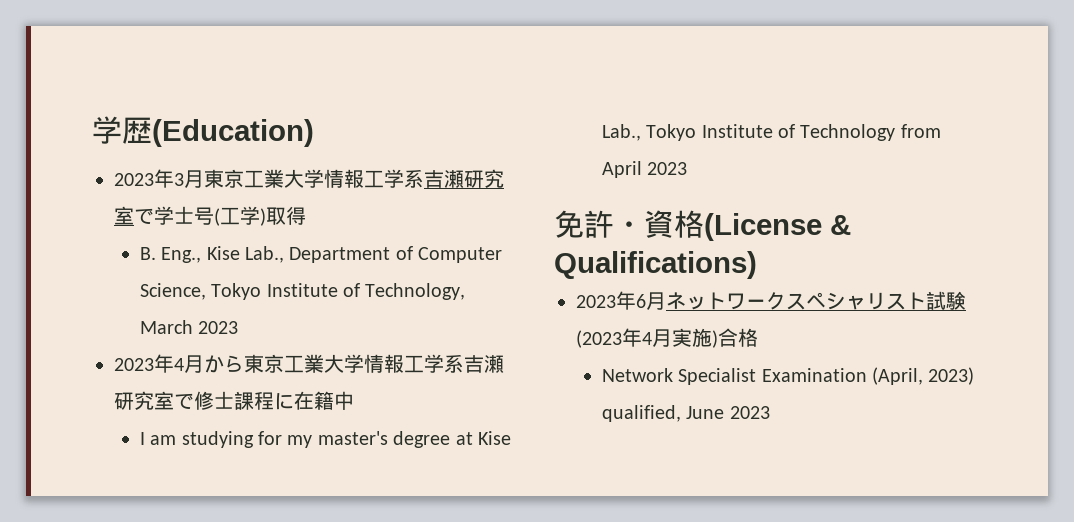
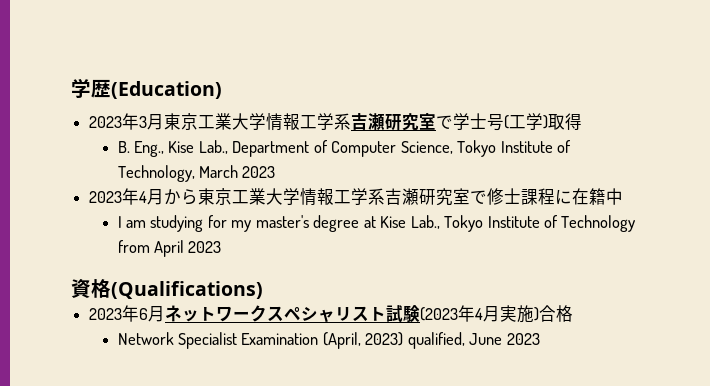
[554,210,851,241] [554,251,757,279] 免許・資格(License & Qualifications) -> [71,279,263,299] 資格(Qualifications)

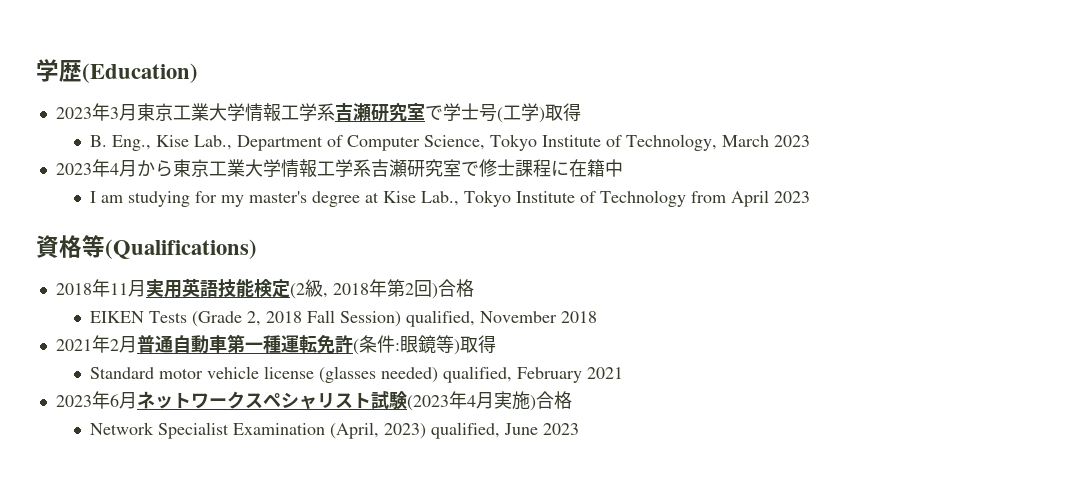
(111, 288) none -> [82,235,105,258] 等
(263, 290) none -> [55,278,474,299] [90,310,598,327] [55,334,496,355] [90,366,624,383] // 2018年11月実用英語技能検定(2級, 2018年第2回)合格 // EIKEN Tests (Grade 2, 2018 Fall Session) qualified, November 2018 // 2021年2月普通自動車第一種運転免許(条件:眼鏡等)取得 // Standard motor vehicle license (glasses needed) qualified, February 2021

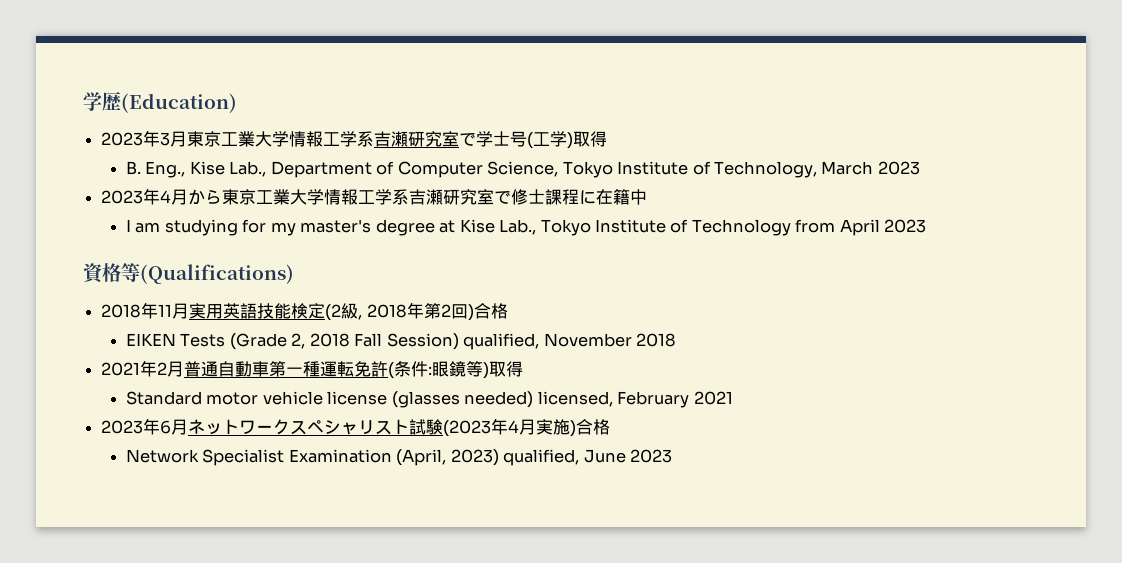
[443,366,513,383] qualified, -> [537,391,613,407] licensed,

